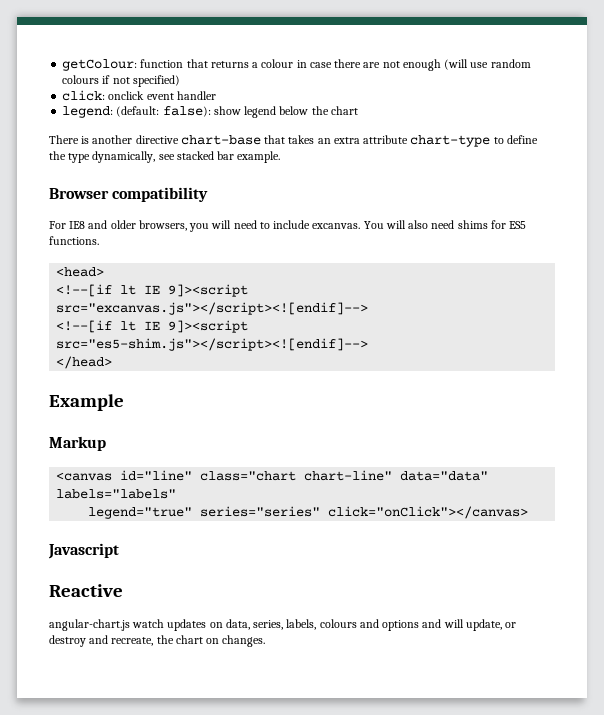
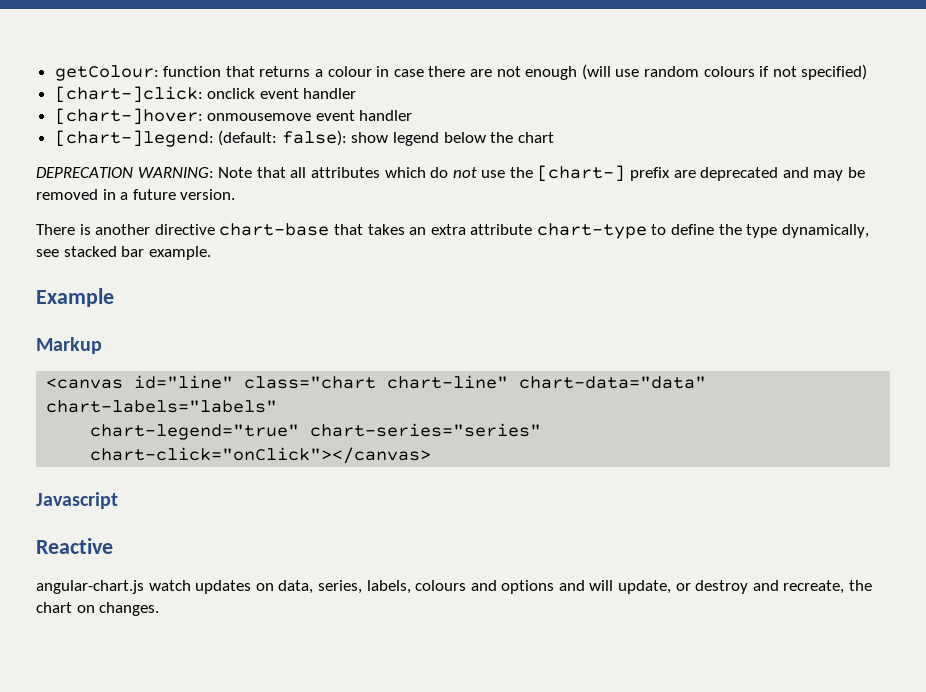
[62,90,106,101] click: -> [54,86,203,103] [chart-]click:
[62,106,114,118] legend: -> [54,108,413,125] [54,130,214,147] [chart-]hover: onmousemove event handler // [chart-]legend:
(358, 110) none -> [36,165,866,182] [36,189,236,200] // DEPRECATION WARNING: Note that all attributes which do not use the [chart-] prefix are deprecated and may be removed in a future version.
[49,187,209,202] [49,220,527,232] [49,236,99,245] [56,267,105,277] [56,284,249,297] [56,302,369,315] [56,320,249,333] [56,338,369,351] [56,356,113,369] // Browser compatibility // For IE8 and older browsers, you will need to include excanvas. You will also need shims for ES5 functions. // <head> // <!--[if lt IE 9]><script src="excanvas.js"></script><![endif]--> // <!--[if lt IE 9]><script src="es5-shim.js"></script><![endif]--> // </head> -> (211, 253) none
[400,471,489,481] [56,489,177,499] [88,506,529,519] data="data" labels="labels" // legend="true" series="series" click="onClick"></canvas> -> [519,376,707,389] [46,400,278,413] [90,423,542,440] [90,447,432,464] chart-data="data" chart-labels="labels" // chart-legend="true" chart-series="series" chart-click="onClick"></canvas>

